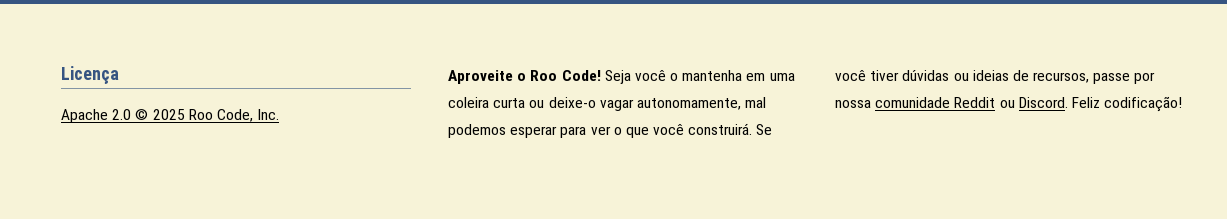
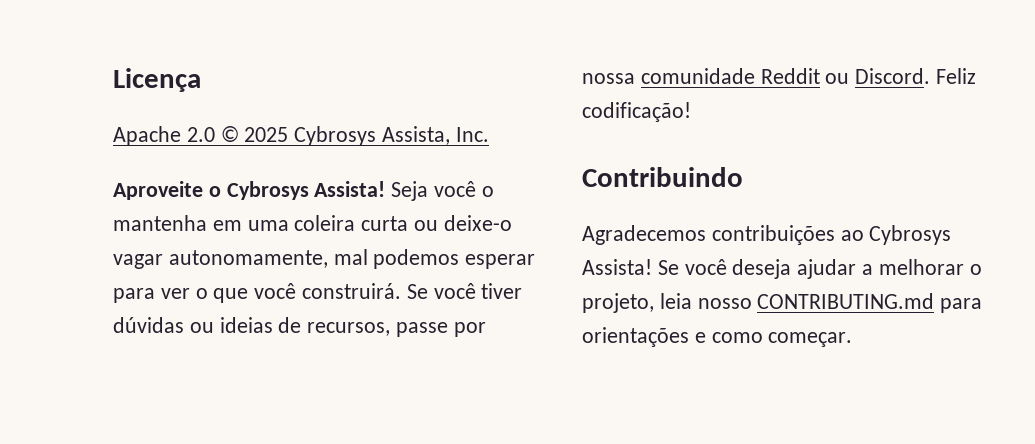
[188,109,253,122] Roo Code, -> [294,126,451,146] Cybrosys Assista,
[530,70,601,81] Roo Code! -> [226,181,386,200] Cybrosys Assista!
(1183, 104) none -> [582,167,743,187] [582,225,952,245] [582,259,982,279] [582,293,983,313] [582,327,853,347] // Contribuindo // Agradecemos contribuições ao Cybrosys Assista! Se você deseja ajudar a melhorar o projeto, leia nosso CONTRIBUTING.md para orientações e como começar.

